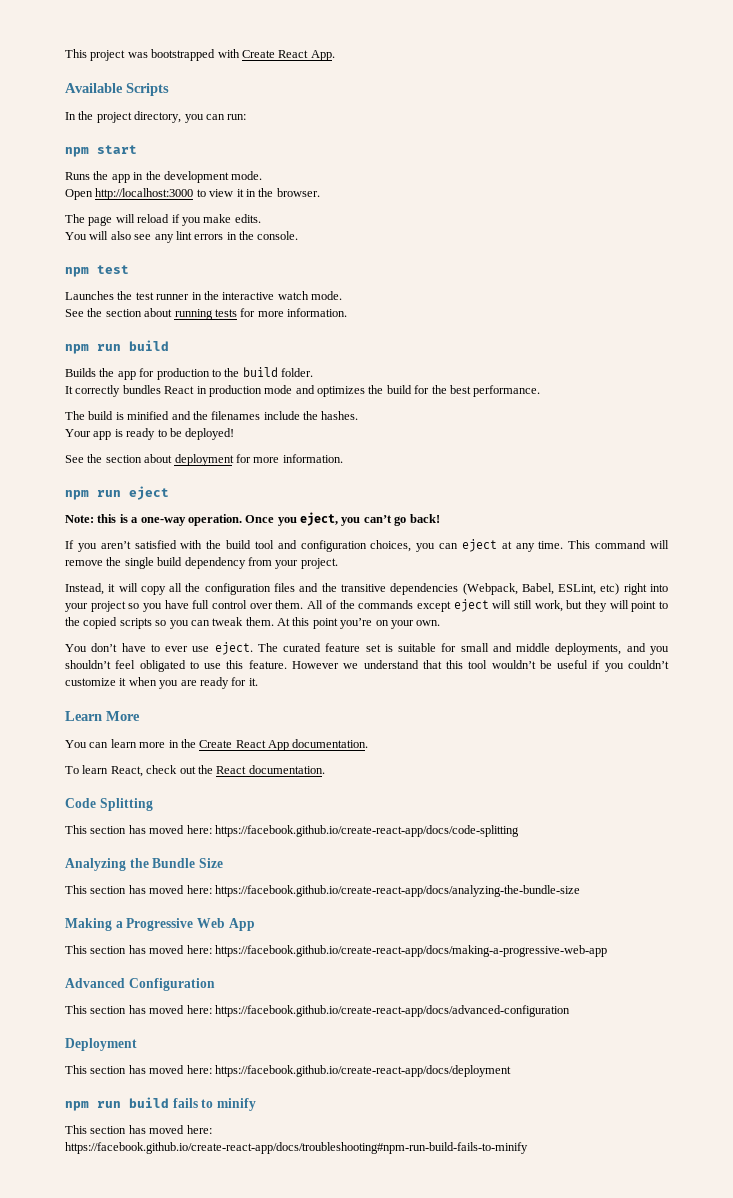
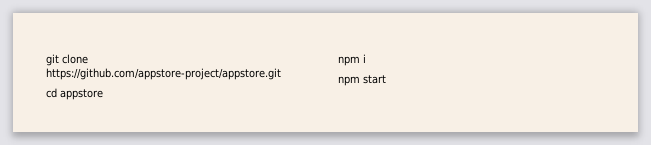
[65,49,335,61] [65,83,169,96] [65,111,247,123] [65,145,137,157] [65,171,263,183] [65,188,320,200] [65,214,261,226] [65,231,299,243] [65,265,129,277] [65,291,342,300] [65,308,347,320] [65,340,169,354] [65,367,313,380] [65,385,541,397] [65,411,359,420] [65,428,235,440] [65,454,343,466] [65,486,169,500] [65,512,440,526] [65,539,670,552] [65,557,338,569] [65,583,668,595] [65,599,668,612] [65,617,441,629] [65,642,669,655] [65,660,669,672] [65,677,258,689] [65,711,140,721] [65,739,369,751] [65,765,325,777] [65,798,153,811] [65,825,519,837] [65,858,223,871] [65,885,580,897] [65,918,255,931] [65,945,607,957] [65,978,215,991] [65,1005,570,1017] [65,1038,137,1051] [65,1065,511,1077] [65,1097,256,1111] [65,1125,212,1134] [65,1142,528,1154] This project was bootstrapped with Create React App. // Available Scripts // In the project directory, you can run: // npm start // Runs the app in the development mode. // Open http://localhost:3000 to view it in the browser. // The page will reload if you make edits. // You will also see any lint errors in the console. // npm test // Launches the test runner in the interactive watch mode. // See the section about running tests for more information. // npm run build // Builds the app for production to the build folder. // It correctly bundles React in production mode and optimizes the build for the best performance. // The build is minified and the filenames include the hashes. // Your app is ready to be deployed! // See the section about deployment for more information. // npm run eject // Note: this is a one-way operation. Once you eject, you can’t go back! // If you aren’t satisfied with the build tool and configuration choices, you can eject at any time. This command will remove the single build dependency from your project. // Instead, it will copy all the configuration files and the transitive dependencies (Webpack, Babel, ESLint, etc) right into your project so you have full control over them. All of the commands except eject will still work, but they will point to the copied scripts so you can tweak them. At this point you’re on your own. // You don’t have to ever use eject. The curated feature set is suitable for small and middle deployments, and you shouldn’t feel obligated to use this feature. However we understand that this tool wouldn’t be useful if you couldn’t customize it when you are ready for it. // Learn More // You can learn more in the Create React App documentation. // To learn React, check out the React documentation. // Code Splitting // This section has moved here: https://facebook.github.io/create-react-app/docs/code-splitting // Analyzing the Bundle Size // This section has moved here: https://facebook.github.io/create-react-app/docs/analyzing-the-bundle-size // Making a Progressive Web App // This section has moved here: https://facebook.github.io/create-react-app/docs/making-a-progressive-web-app // Advanced Configuration // This section has moved here: https://facebook.github.io/create-react-app/docs/advanced-configuration // Deployment // This section has moved here: https://facebook.github.io/create-react-app/docs/deployment // npm run build fails to minify // This section has moved here: https://facebook.github.io/create-react-app/docs/troubleshooting#npm-run-build-fails-to-minify -> [46,54,88,66] [46,68,281,80] [46,88,103,100] [338,54,366,66] [338,75,386,86] git clone https://github.com/appstore-project/appstore.git // cd appstore // npm i // npm start

